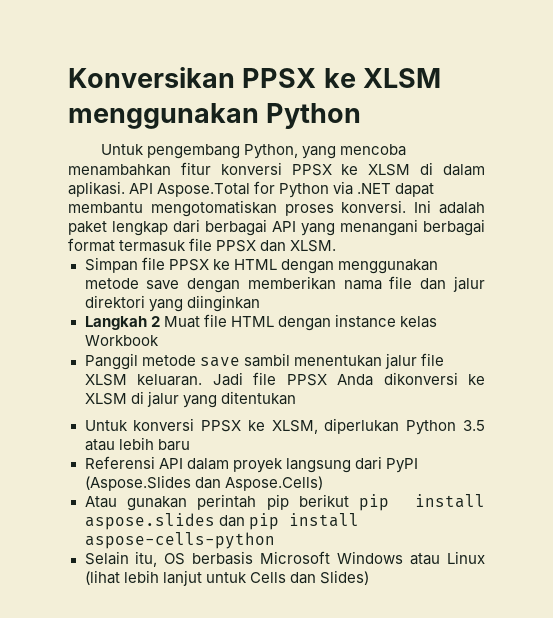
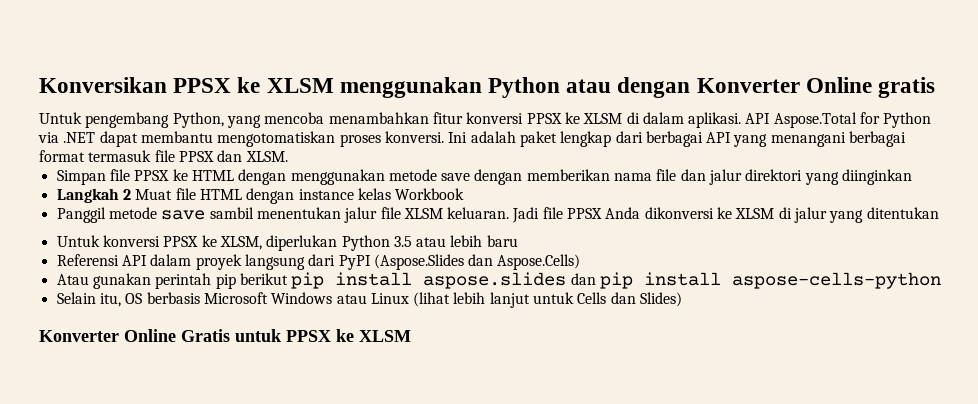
(362, 116) none -> [566,77,936,98] atau dengan Konverter Online gratis
(369, 577) none -> [39,329,411,342] // Konverter Online Gratis untuk PPSX ke XLSM

